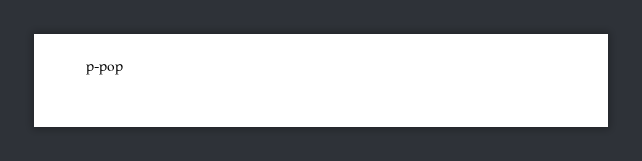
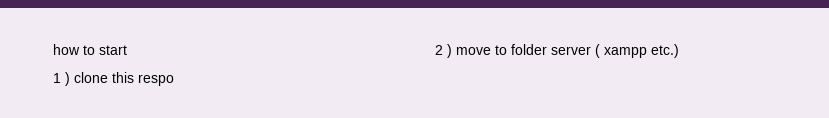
[86,64,123,75] p-pop -> [53,44,127,55] [53,72,174,86] [435,44,679,58] how to start // 1 ) clone this respo // 2 ) move to folder server ( xampp etc.)

